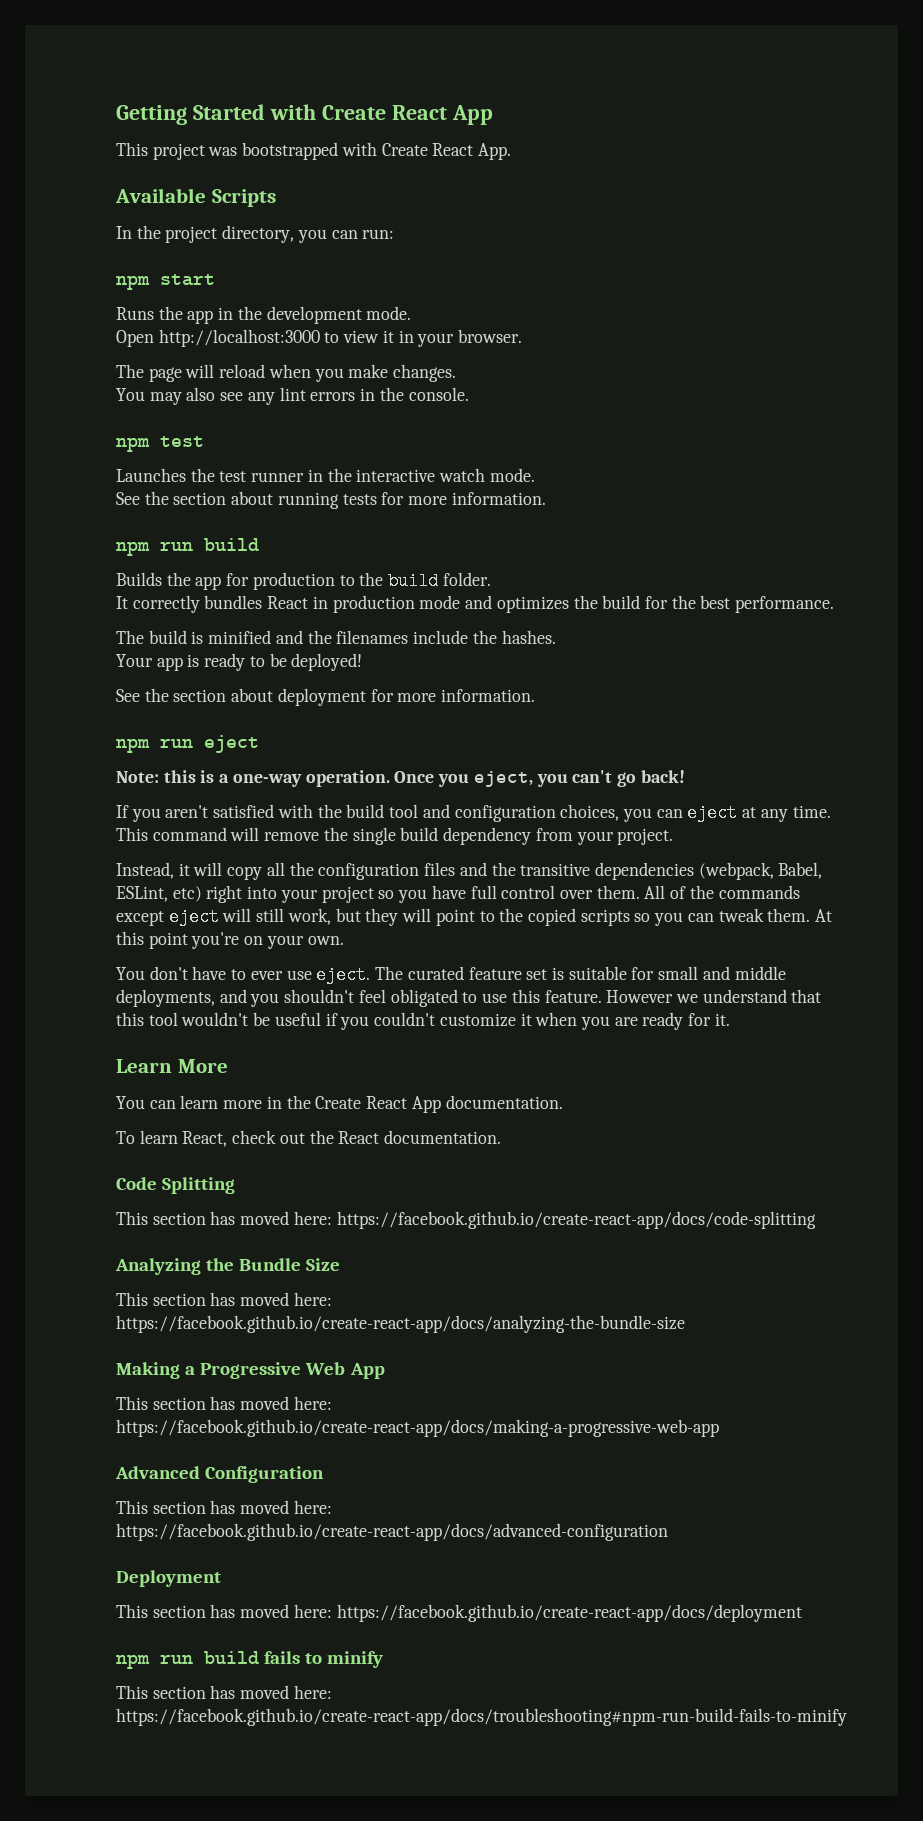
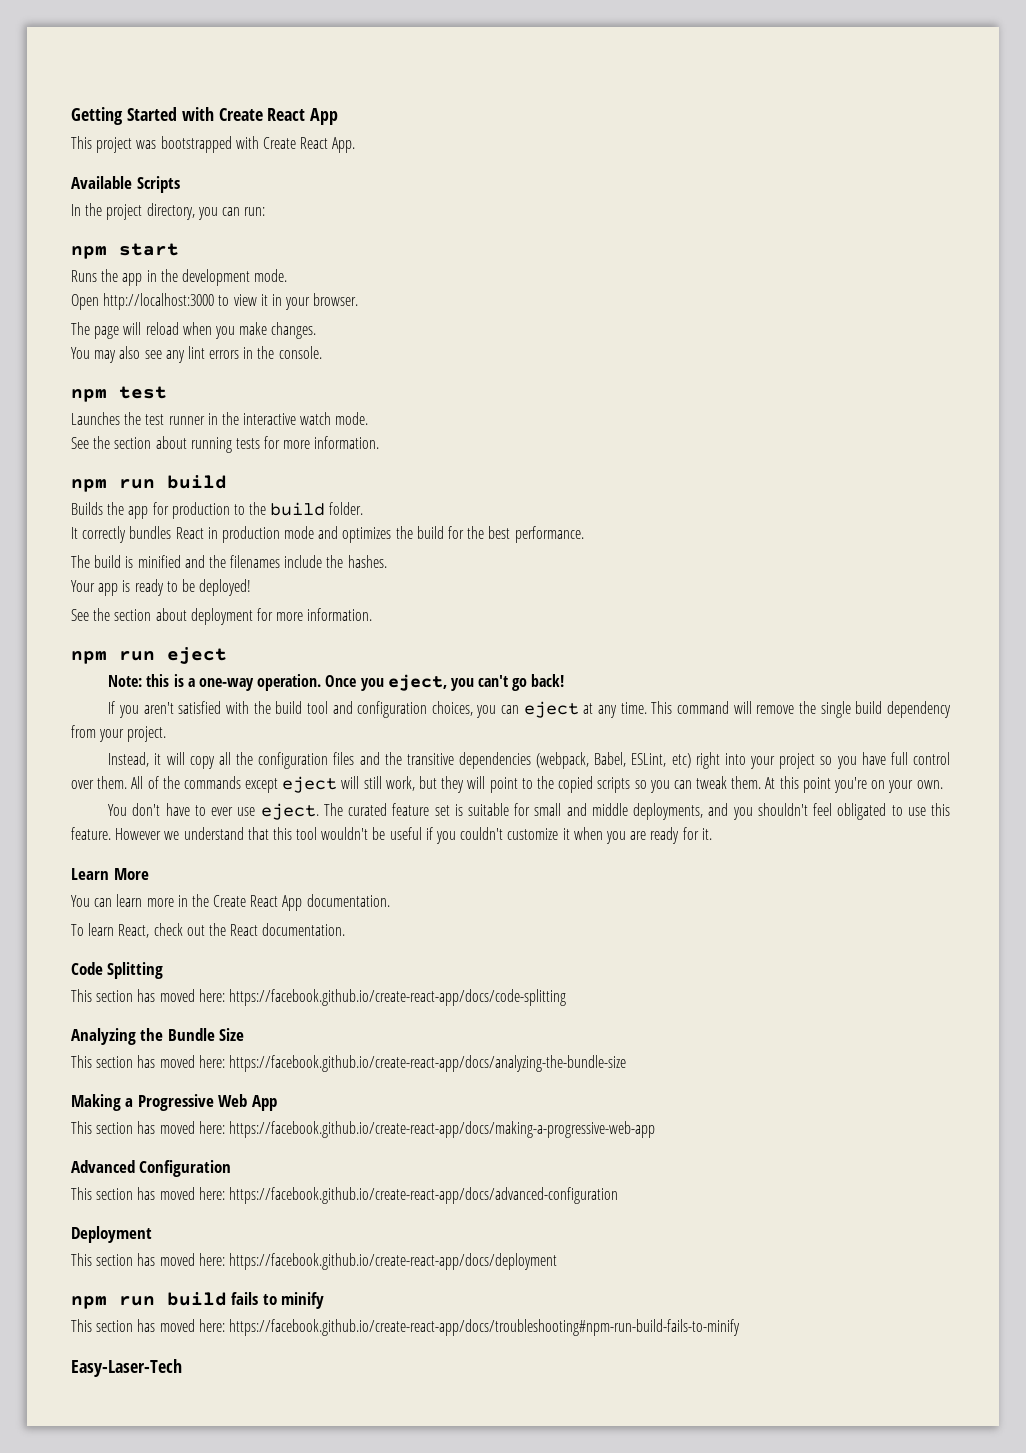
(847, 1717) none -> [71,1359,182,1377] // Easy-Laser-Tech

